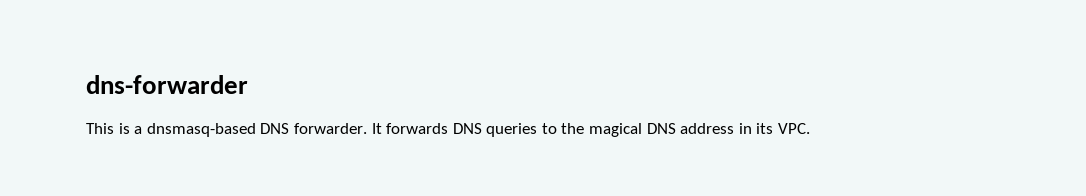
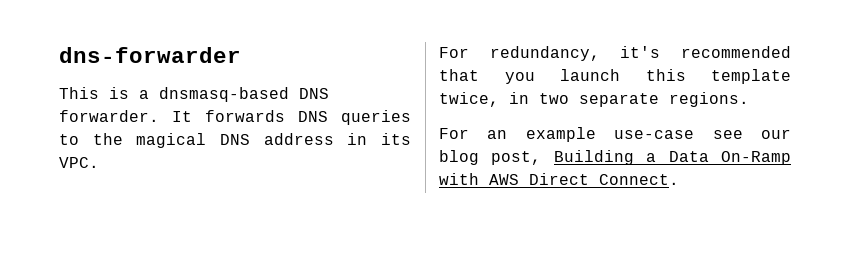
(811, 128) none -> [439,46,791,61] [439,69,791,84] [439,92,749,107] [439,127,791,142] [439,150,791,165] [439,173,679,185] // For redundancy, it's recommended that you launch this template twice, in two separate regions. // For an example use-case see our blog post, Building a Data On-Ramp with AWS Direct Connect.

